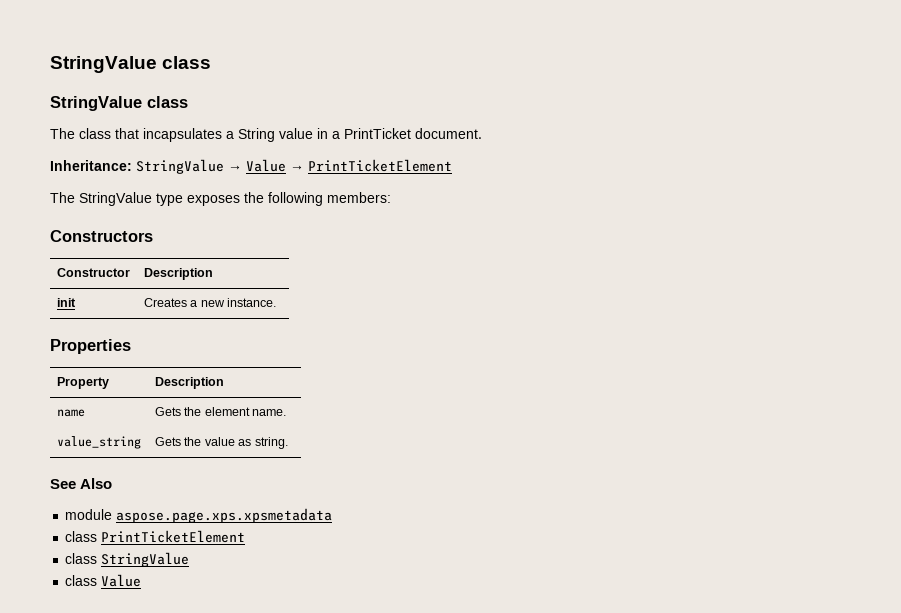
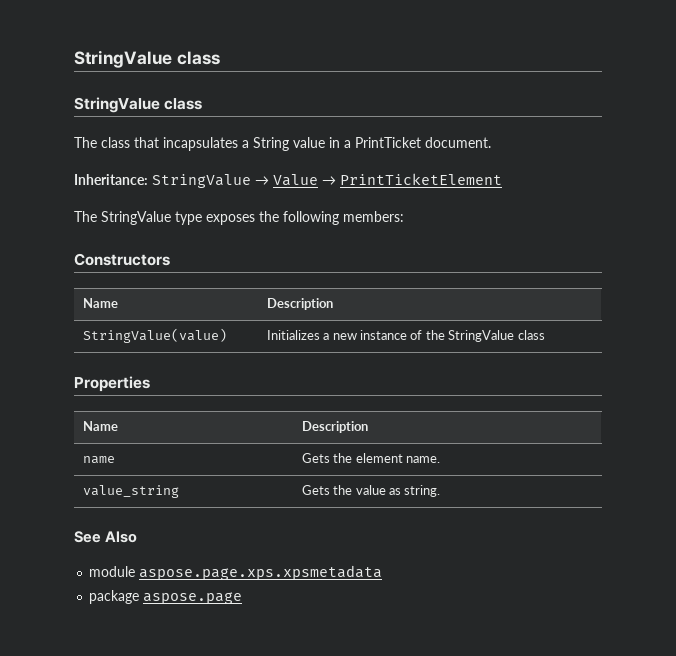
[56,268,130,277] [143,268,213,280] [56,298,76,307] [143,298,277,307] Constructor | Description // init | Creates a new instance. -> [82,298,118,308] [266,298,333,310] [82,328,227,343] [266,330,545,342] Name | Description // StringValue(value) | Initializes a new instance of the StringValue class
[56,377,109,389] Property -> [82,421,118,431] Name
[65,530,246,543] [65,552,190,567] [65,574,142,587] class PrintTicketElement // class StringValue // class Value -> [89,590,243,604] package aspose.page

